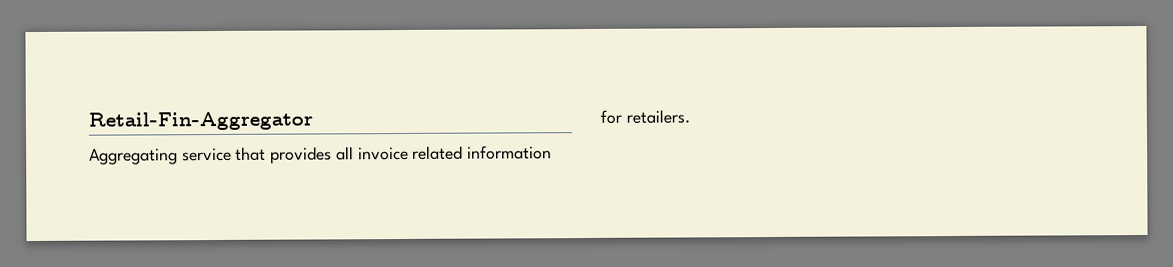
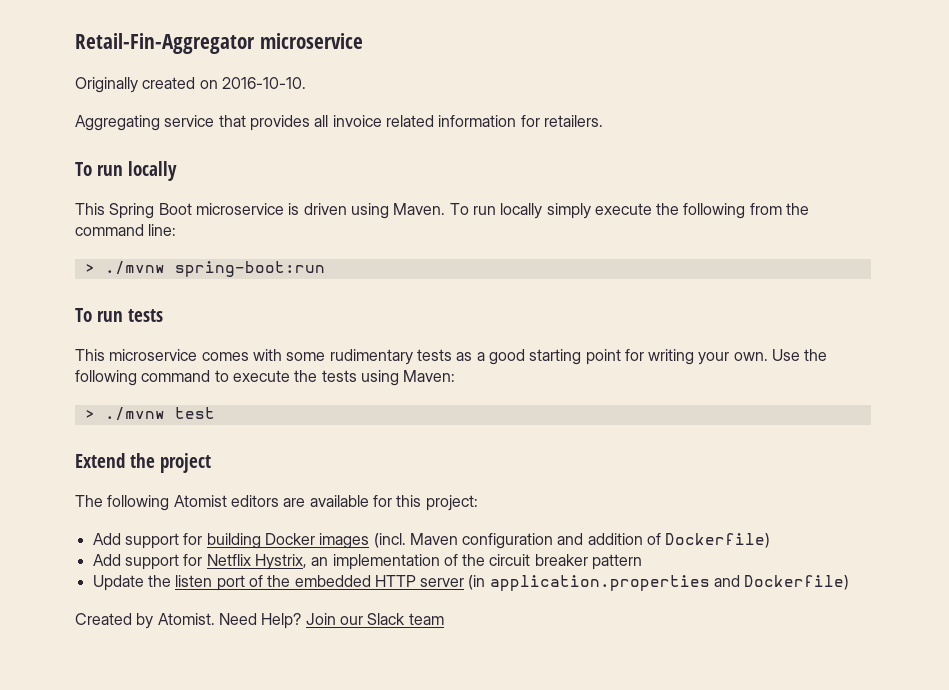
(313, 121) none -> [259,33,363,49] [75,77,306,93] microservice // Originally created on 2016-10-10.
(690, 116) none -> [75,161,178,181] [75,203,810,219] [75,224,177,236] [84,261,325,277] [75,308,164,322] [75,349,828,365] [75,370,456,386] [84,407,215,421] [75,453,212,473] [75,495,478,511] [92,533,771,549] [92,554,643,570] [92,575,850,591] [75,613,444,629] // To run locally // This Spring Boot microservice is driven using Maven. To run locally simply execute the following from the command line: // > ./mvnw spring-boot:run // To run tests // This microservice comes with some rudimentary tests as a good starting point for writing your own. Use the following command to execute the tests using Maven: // > ./mvnw test // Extend the project // The following Atomist editors are available for this project: // Add support for building Docker images (incl. Maven configuration and addition of Dockerfile) // Add support for Netflix Hystrix, an implementation of the circuit breaker pattern // Update the listen port of the embedded HTTP server (in application.properties and Dockerfile) // Created by Atomist. Need Help? Join our Slack team

